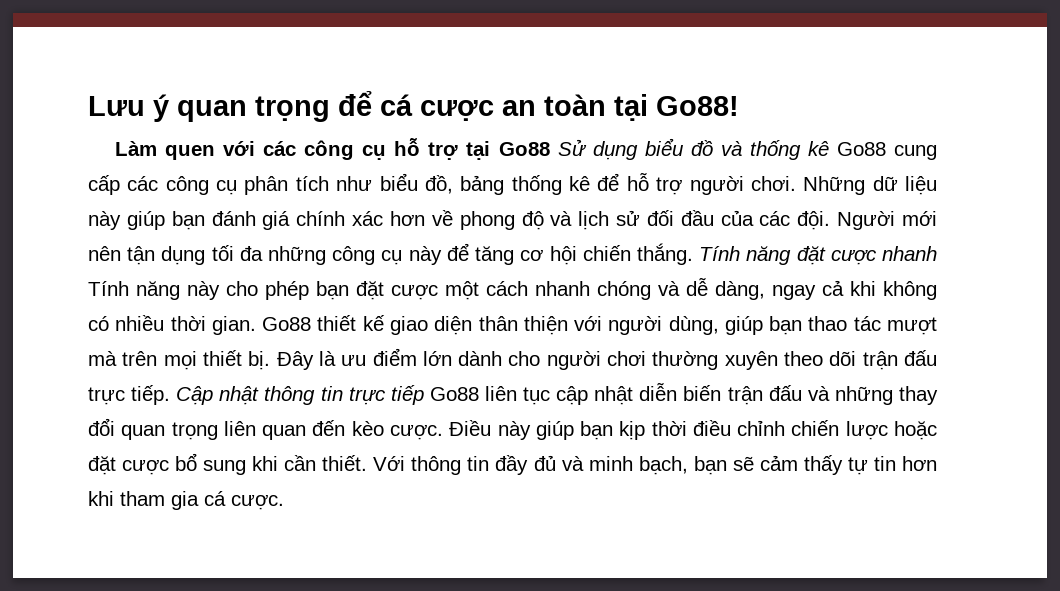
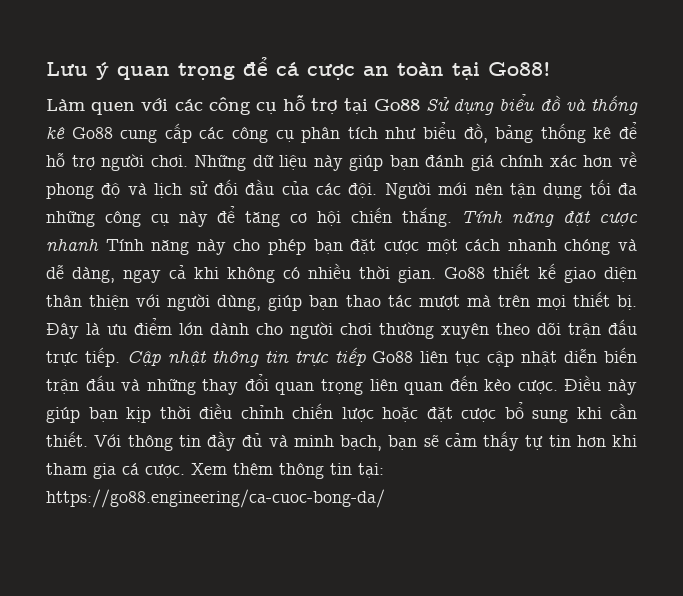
(284, 502) none -> [191,462,384,479] [46,489,385,508] Xem thêm thông tin tại: https://go88.engineering/ca-cuoc-bong-da/

